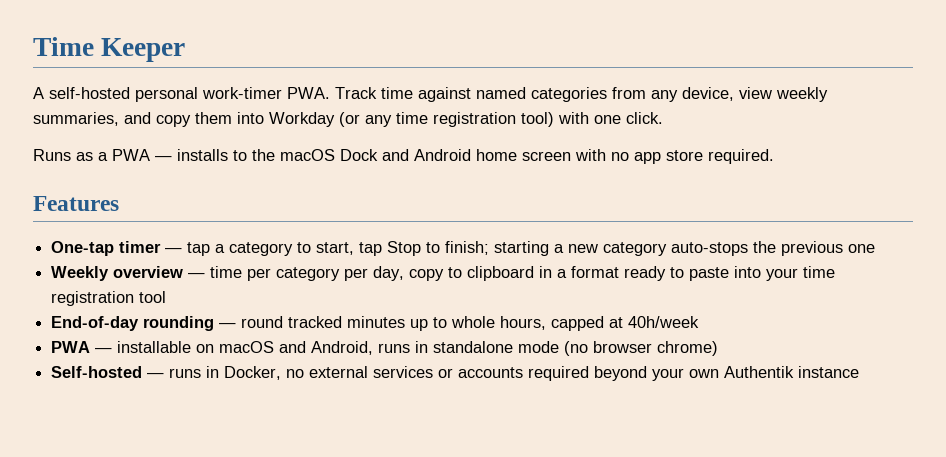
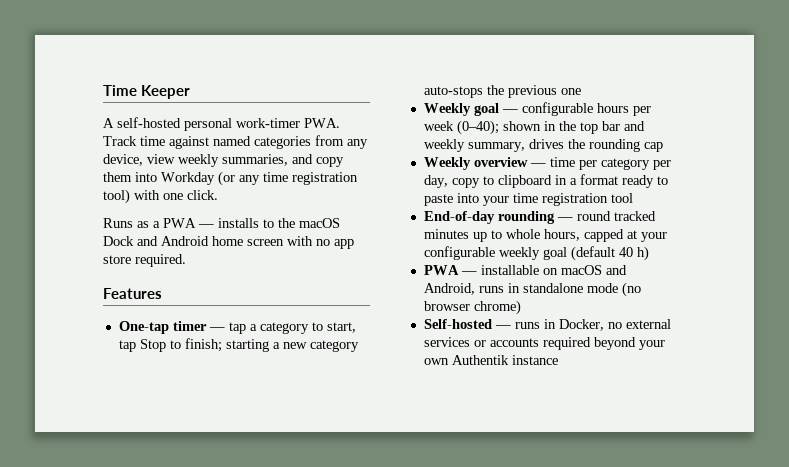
(876, 248) none -> [423,102,651,116] [423,120,645,135] [423,139,663,152] // Weekly goal — configurable hours per week (0–40); shown in the top bar and weekly summary, drives the rounding cap
[628,316,700,328] 40h/week -> [640,232,667,242] [423,246,649,261] your configurable weekly goal (default 40 h)

